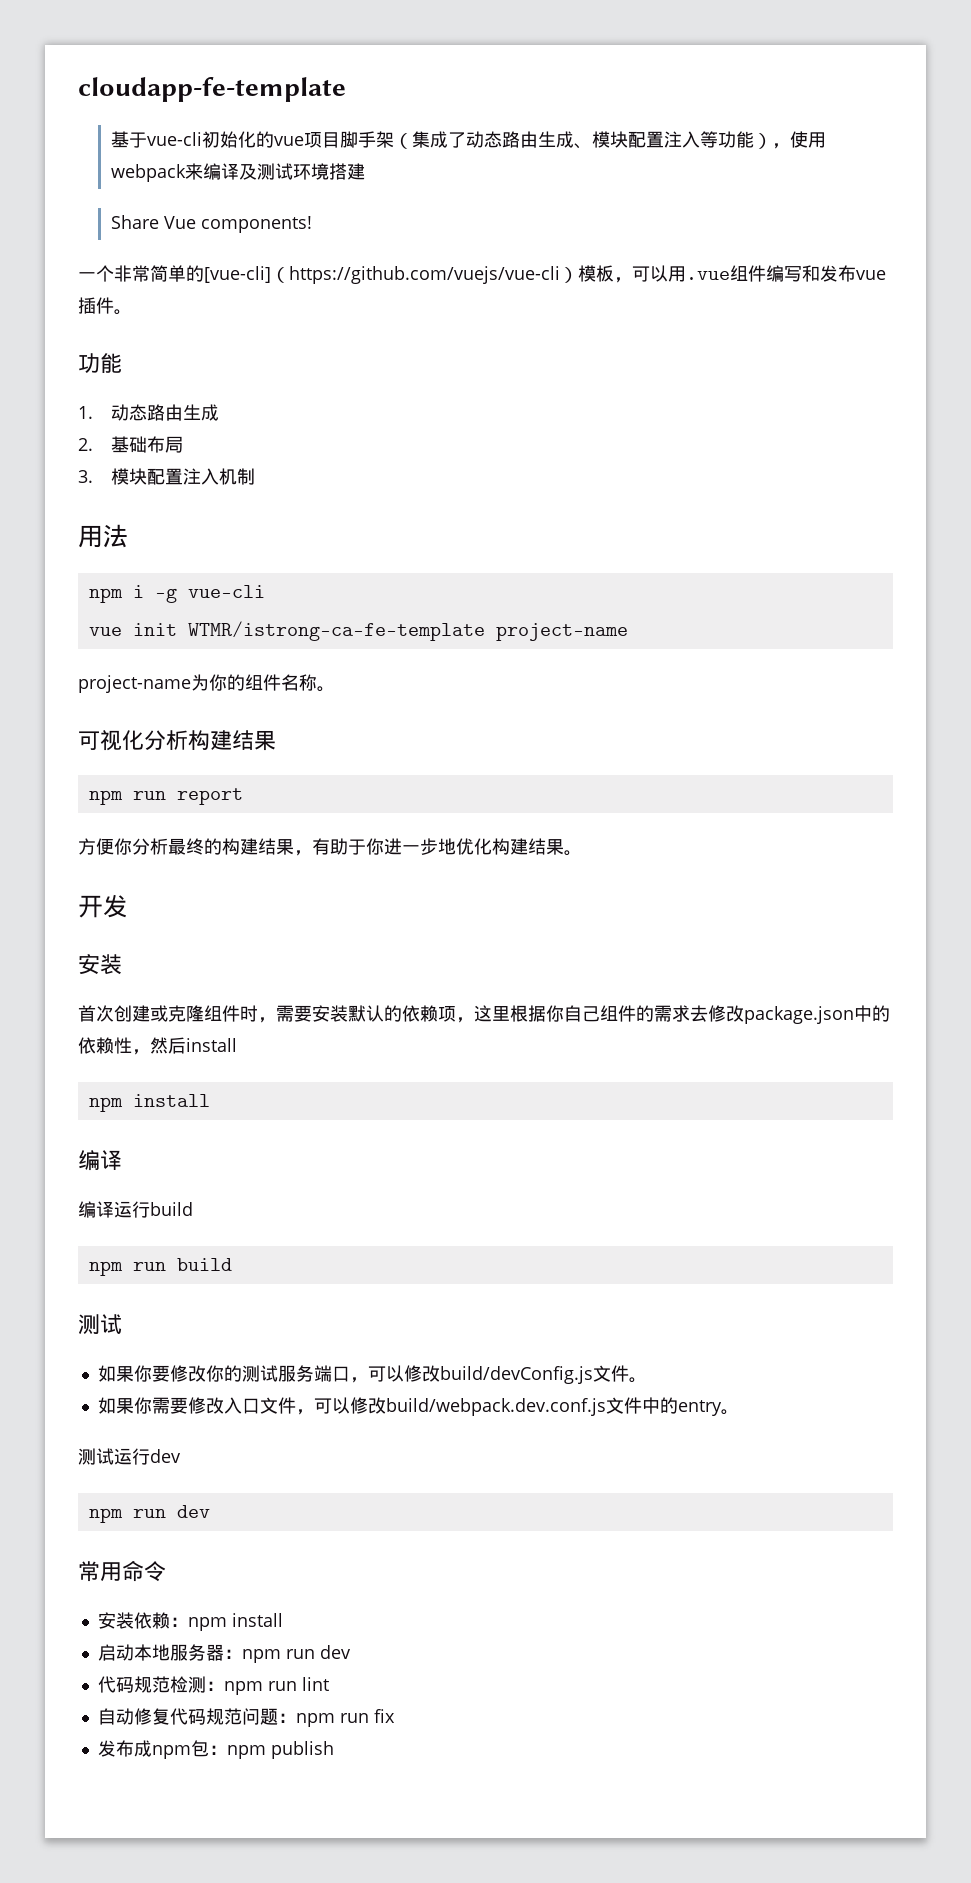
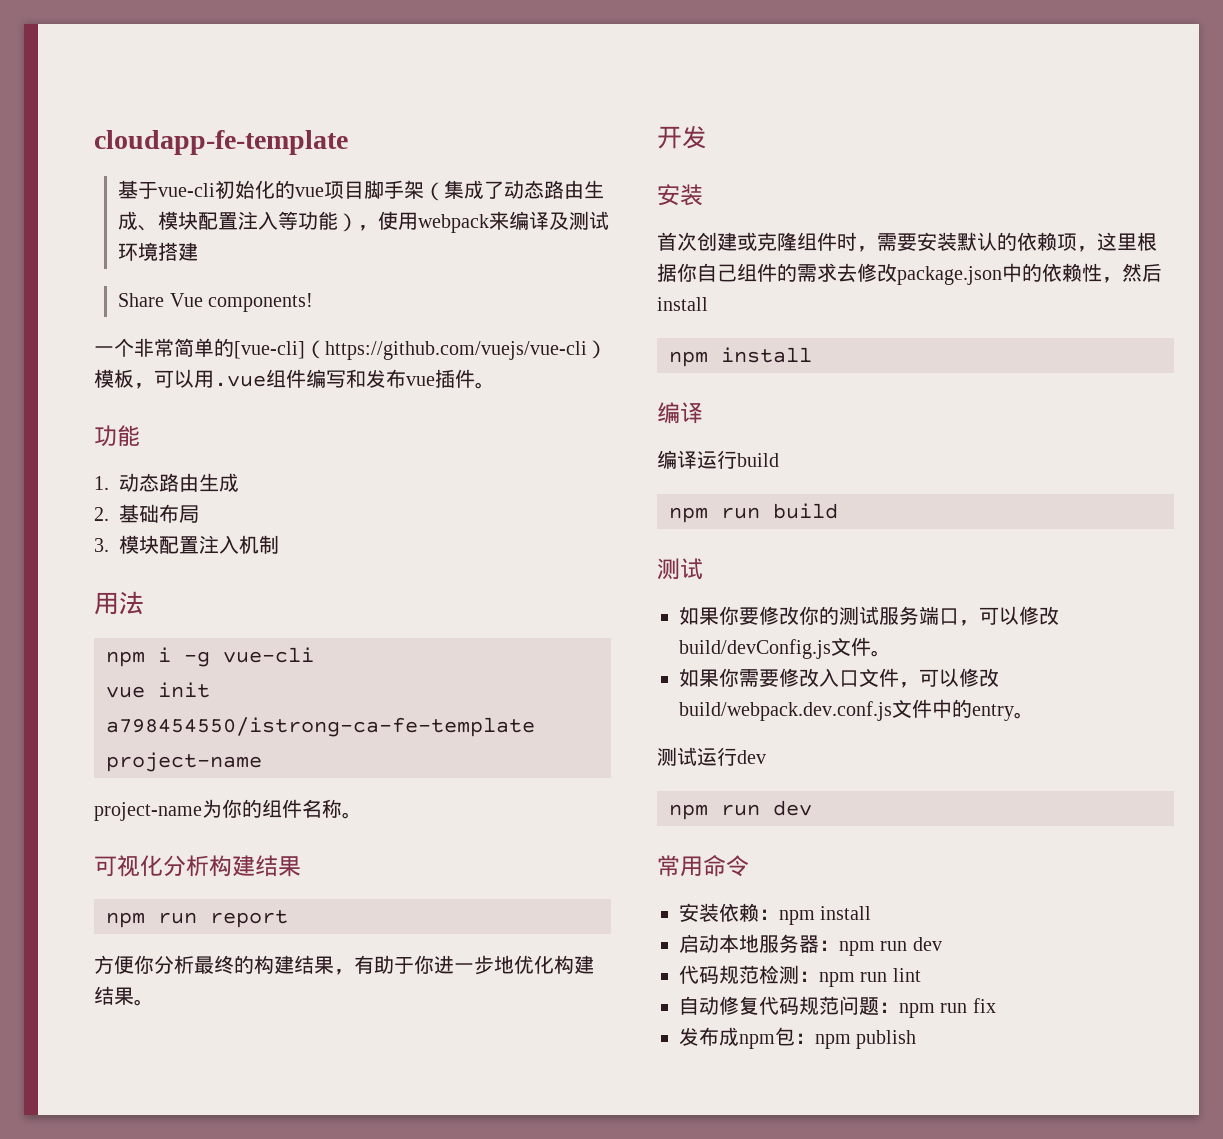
[187,621,485,641] WTMR/istrong-ca-fe-template -> [106,717,535,737] a798454550/istrong-ca-fe-template

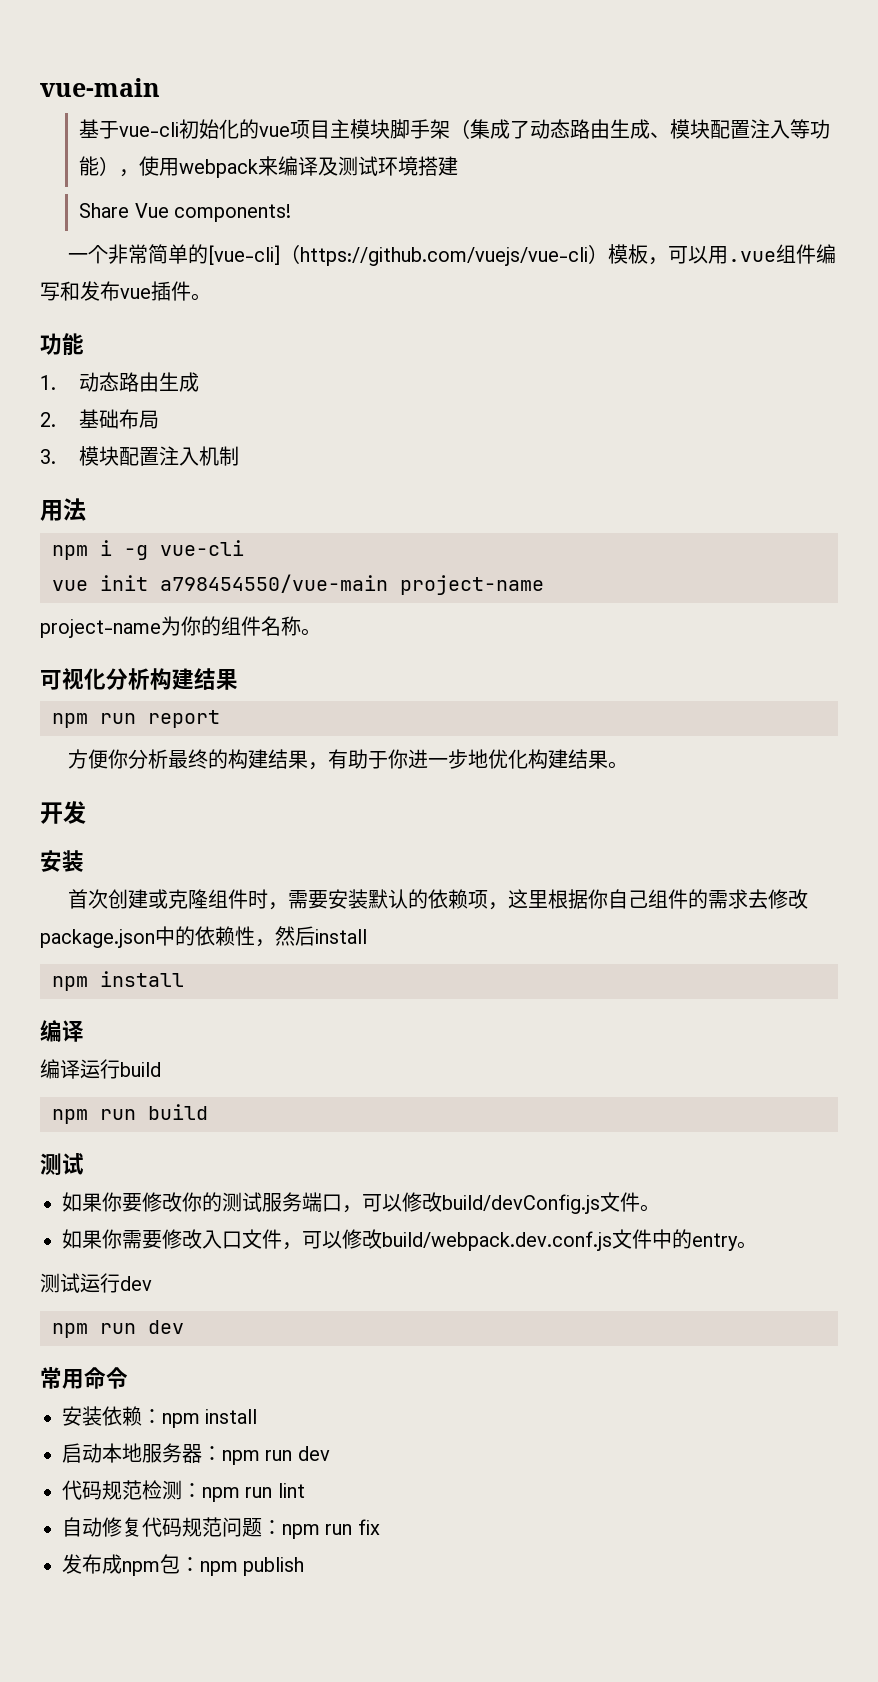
[94,130,348,155] cloudapp-fe-template -> [40,78,160,97] vue-main
(365, 190) none -> [330,119,391,139] 主模块
[106,717,535,737] a798454550/istrong-ca-fe-template -> [160,574,388,593] a798454550/vue-main

